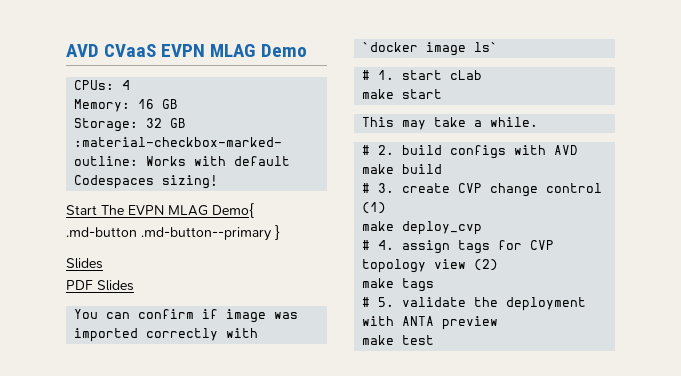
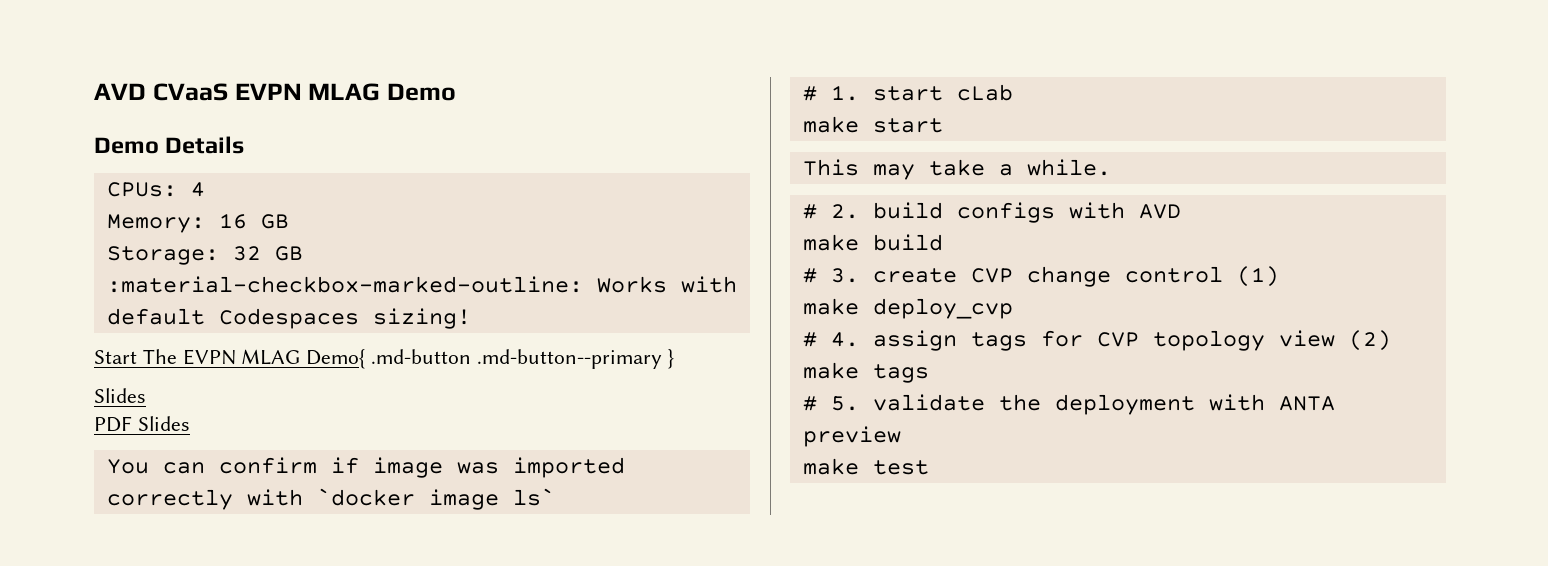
(307, 50) none -> [94,136,245,154] // Demo Details

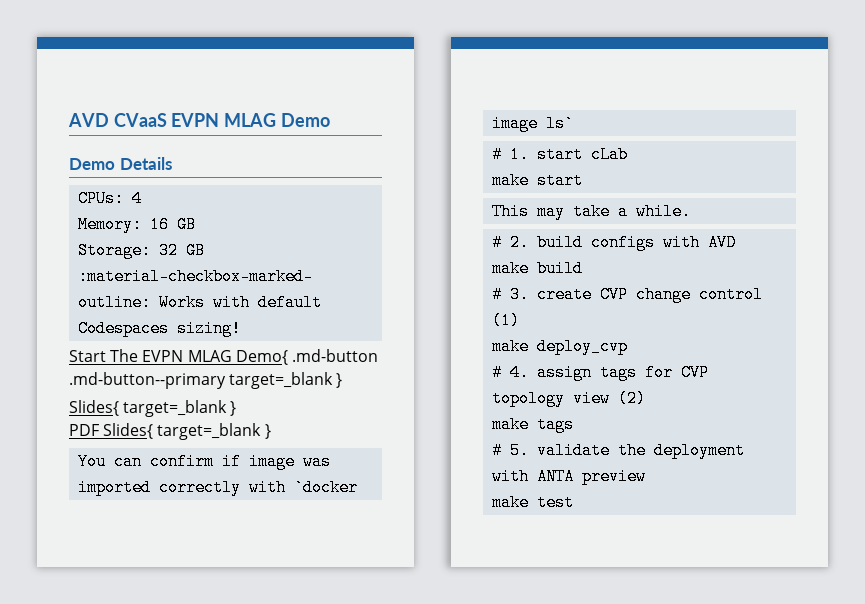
[667,349,674,369] [94,388,146,403] [94,416,190,432] } // Slides // PDF Slides -> [229,372,343,389] [69,400,237,417] [69,423,271,440] target=_blank } // Slides{ target=_blank } // PDF Slides{ target=_blank }

